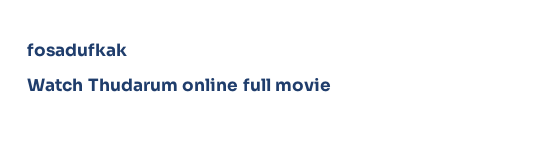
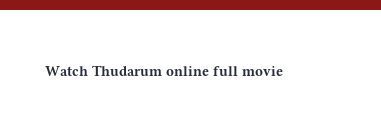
[27,43,127,57] fosadufkak // -> (45, 71) none

